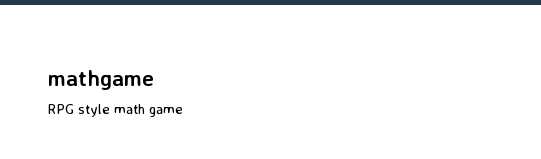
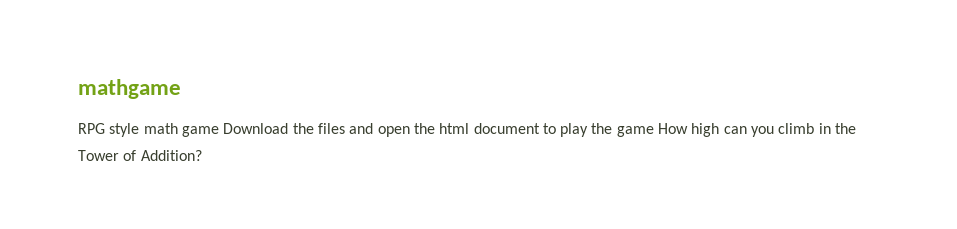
(183, 112) none -> [223,123,857,137] [78,150,202,161] Download the files and open the html document to play the game How high can you climb in the Tower of Addition?

